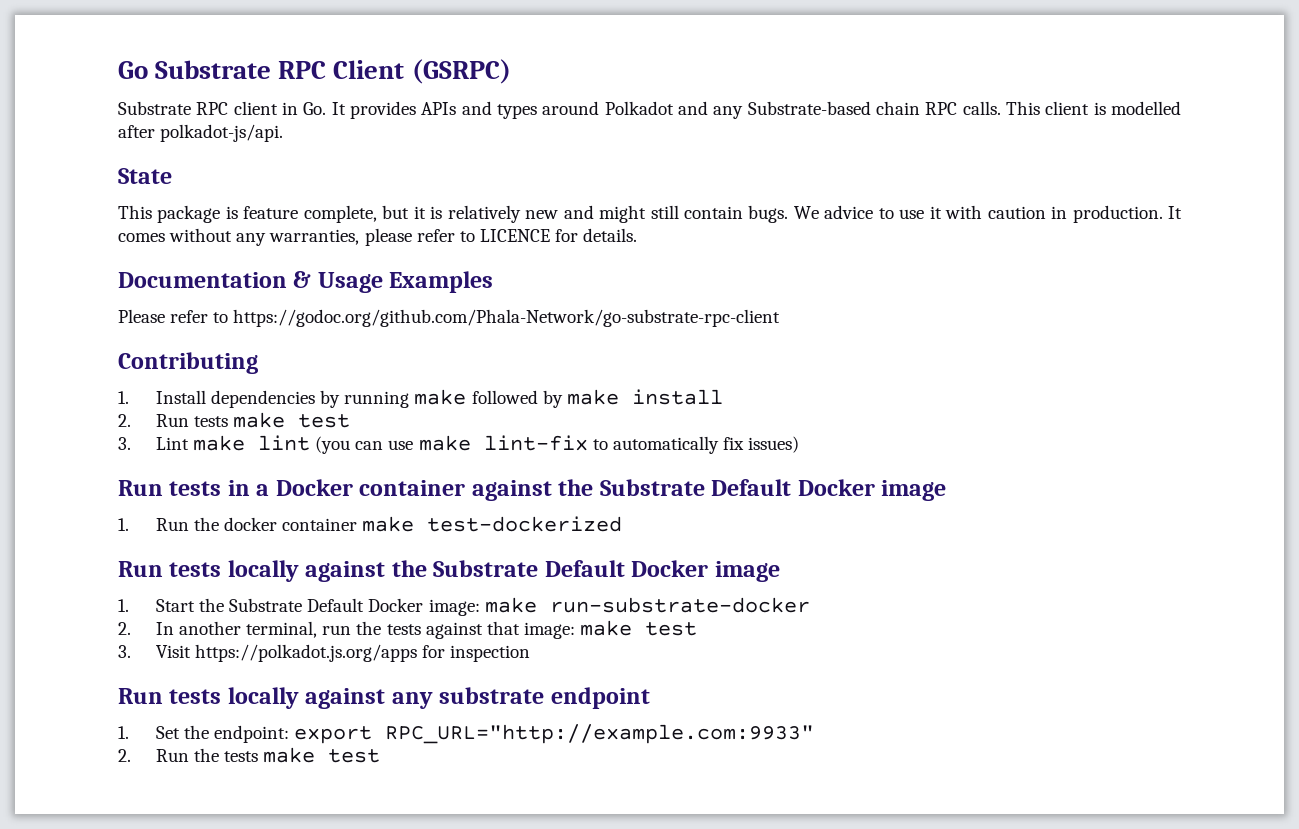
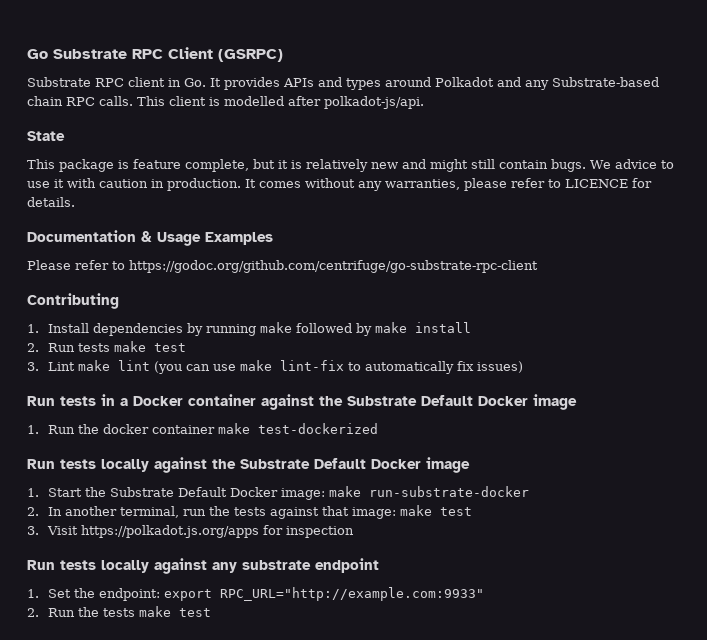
[233,309,781,327] https://godoc.org/github.com/Phala-Network/go-substrate-rpc-client -> [129,260,538,273] https://godoc.org/github.com/centrifuge/go-substrate-rpc-client

